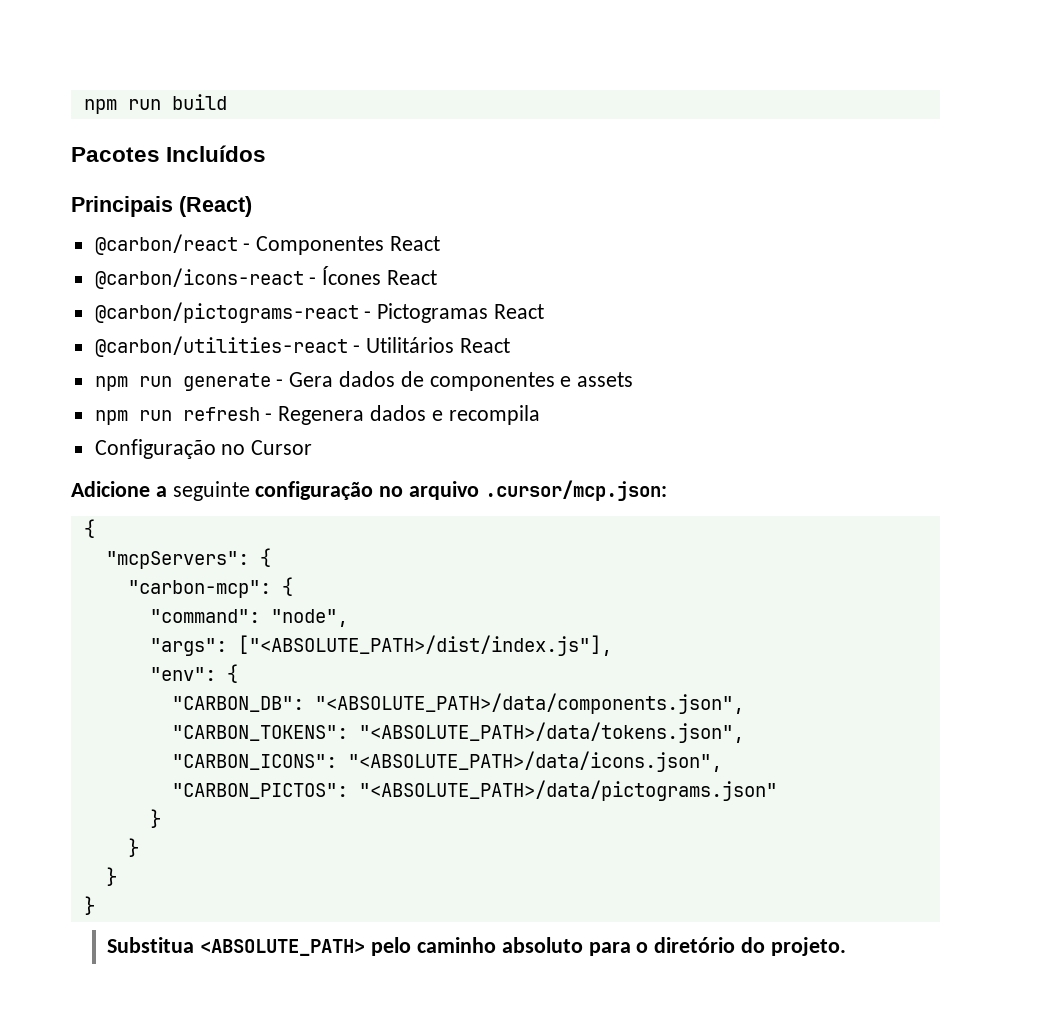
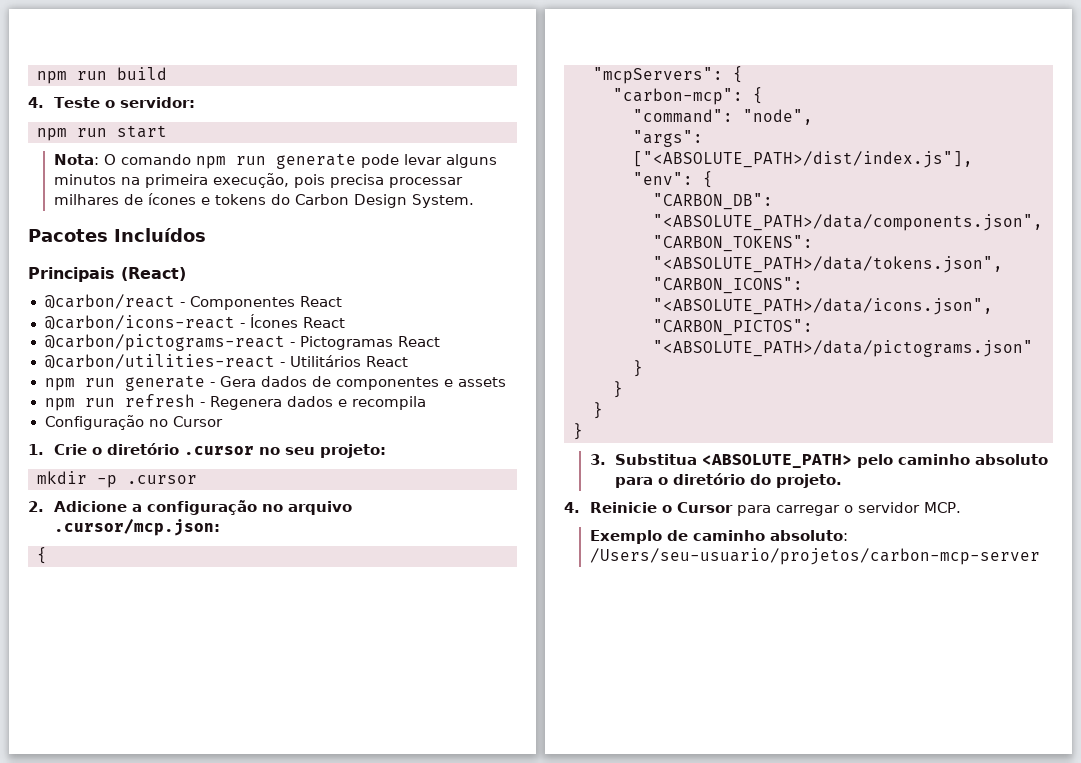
(227, 102) none -> [28,97,195,108] [37,125,167,141] [53,153,497,169] [53,173,463,188] [53,193,474,208] // 4. Teste o servidor: // npm run start // Nota: O comando npm run generate pode levar alguns minutos na primeira execução, pois precisa processar milhares de ícones e tokens do Carbon Design System.
(313, 447) none -> [28,443,386,458] [37,471,197,488] [28,501,44,512] 1. Crie o diretório .cursor no seu projeto: // mkdir -p .cursor // 2.
[172,481,250,501] seguinte -> (142, 508) none
(95, 905) none -> [589,454,606,465] 3.
(846, 946) none -> [564,502,961,516] [589,530,848,544] [589,548,1040,565] // 4. Reinicie o Cursor para carregar o servidor MCP. // Exemplo de caminho absoluto: /Users/seu-usuario/projetos/carbon-mcp-server

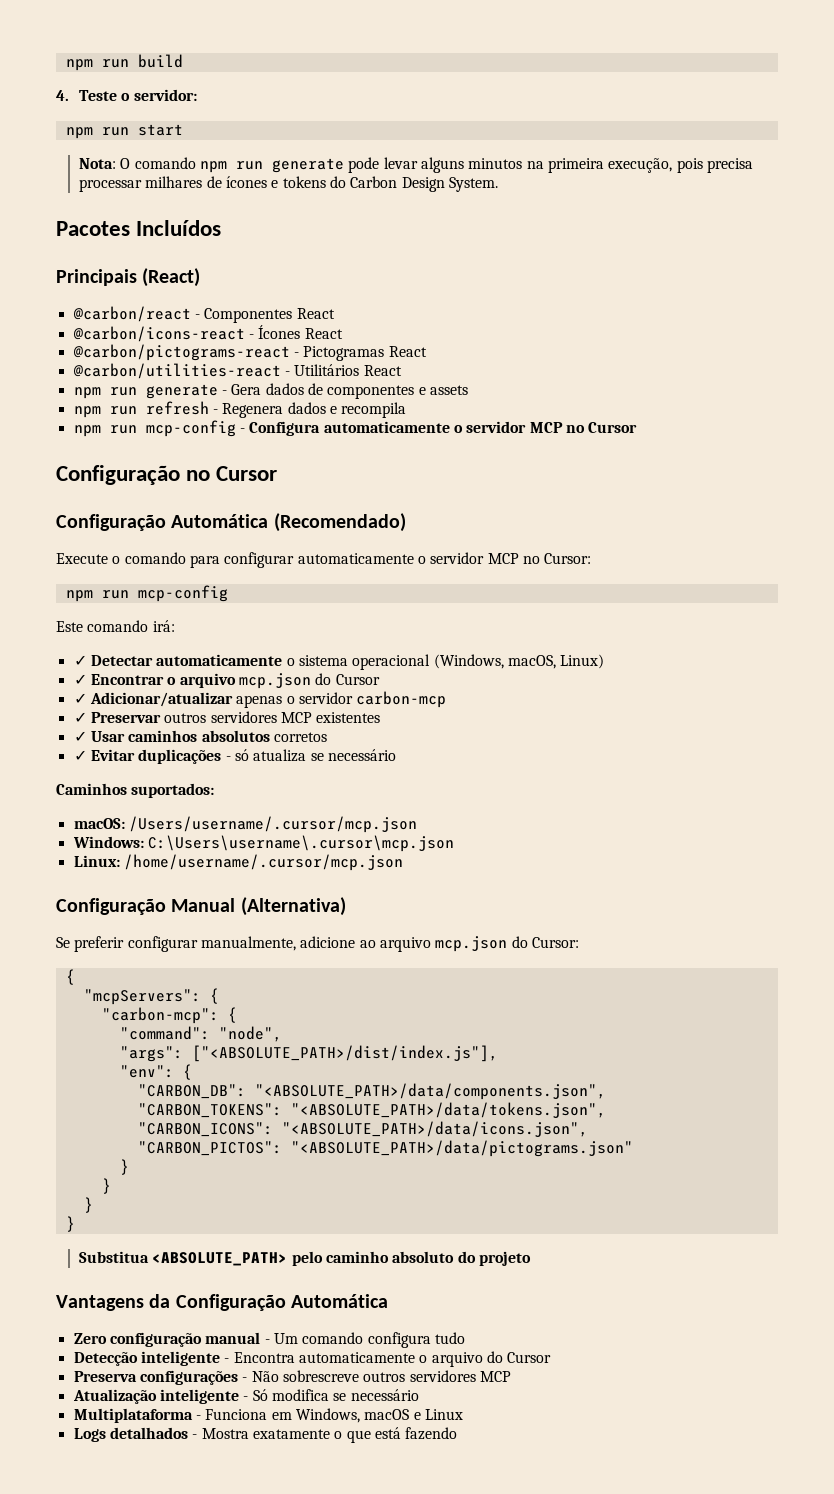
[44,415,223,430] [28,443,386,458] [37,471,197,488] [28,500,352,515] [53,519,220,536] Configuração no Cursor // 1. Crie o diretório .cursor no seu projeto: // mkdir -p .cursor // 2. Adicione a configuração no arquivo .cursor/mcp.json: -> [73,420,638,437] [56,465,278,485] [56,513,406,532] [56,552,592,568] [65,585,228,602] [56,620,175,632] [73,654,605,670] [73,673,380,689] [73,691,447,708] [73,711,381,723] [73,730,327,742] [73,749,396,764] [56,783,215,798] [73,816,417,833] [72,835,454,852] [73,854,403,871] [56,897,346,916] [56,936,579,952] npm run mcp-config - Configura automaticamente o servidor MCP no Cursor // Configuração no Cursor // Configuração Automática (Recomendado) // Execute o comando para configurar automaticamente o servidor MCP no Cursor: // npm run mcp-config // Este comando irá: // ✓ Detectar automaticamente o sistema operacional (Windows, macOS, Linux) // ✓ Encontrar o arquivo mcp.json do Cursor // ✓ Adicionar/atualizar apenas o servidor carbon-mcp // ✓ Preservar outros servidores MCP existentes // ✓ Usar caminhos absolutos corretos // ✓ Evitar duplicações - só atualiza se necessário // Caminhos suportados: // macOS: /Users/username/.cursor/mcp.json // Windows: C:\Users\username\.cursor\mcp.json // Linux: /home/username/.cursor/mcp.json // Configuração Manual (Alternativa) // Se preferir configurar manualmente, adicione ao arquivo mcp.json do Cursor:
[589,454,606,465] 3. -> (75, 1224) none
[615,473,843,488] [564,502,961,516] [589,530,848,544] [589,548,1040,565] para o diretório do projeto. // 4. Reinicie o Cursor para carregar o servidor MCP. // Exemplo de caminho absoluto: /Users/seu-usuario/projetos/carbon-mcp-server -> [457,1251,531,1266] [56,1294,388,1311] [73,1332,465,1348] [73,1351,552,1367] [73,1370,511,1385] [72,1389,419,1404] [73,1408,463,1423] [73,1427,458,1443] do projeto // Vantagens da Configuração Automática // Zero configuração manual - Um comando configura tudo // Detecção inteligente - Encontra automaticamente o arquivo do Cursor // Preserva configurações - Não sobrescreve outros servidores MCP // Atualização inteligente - Só modifica se necessário // Multiplataforma - Funciona em Windows, macOS e Linux // Logs detalhados - Mostra exatamente o que está fazendo

